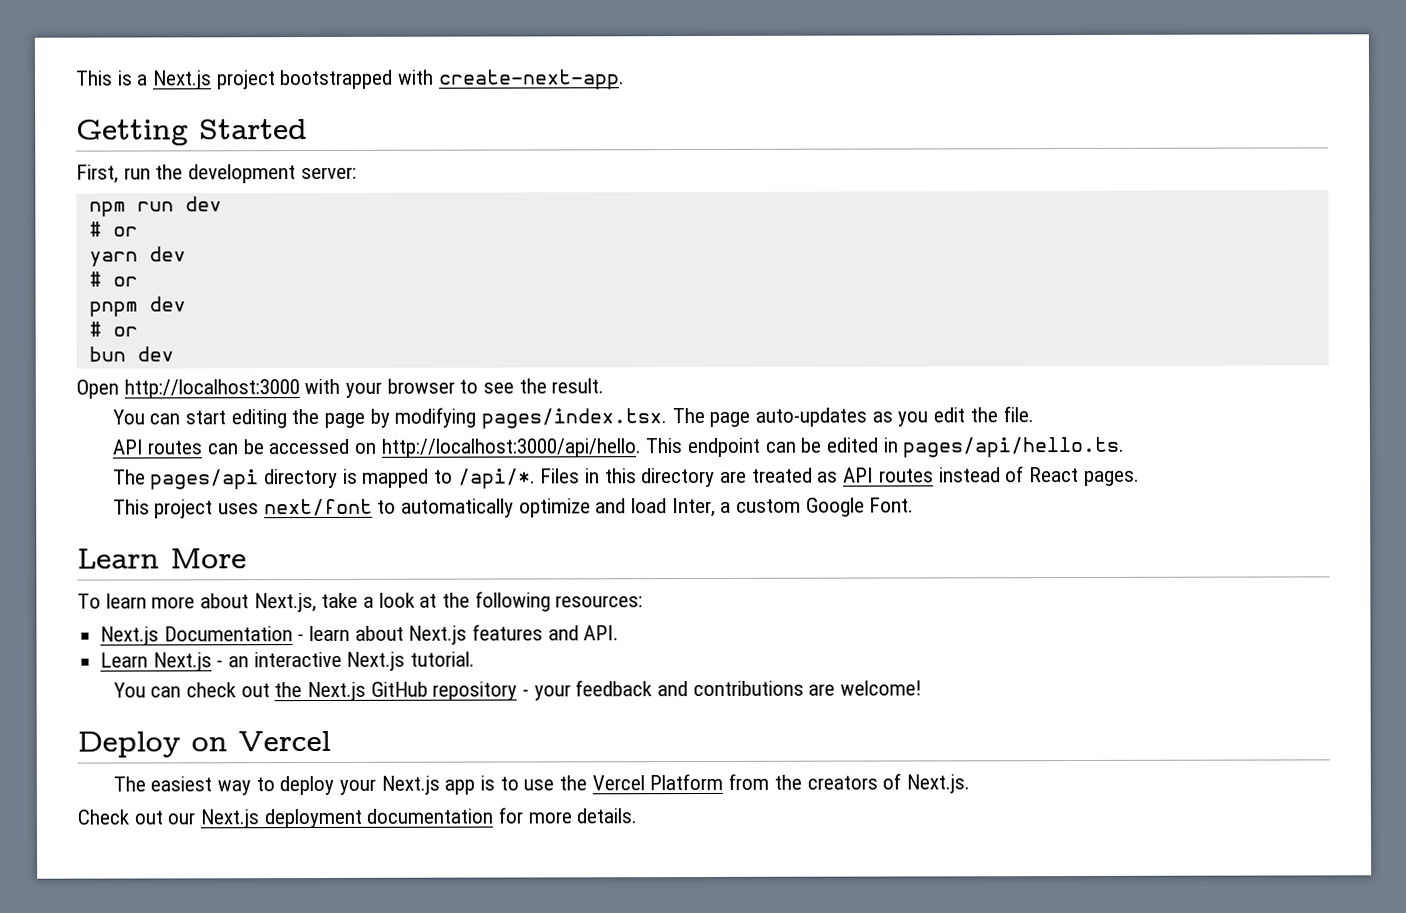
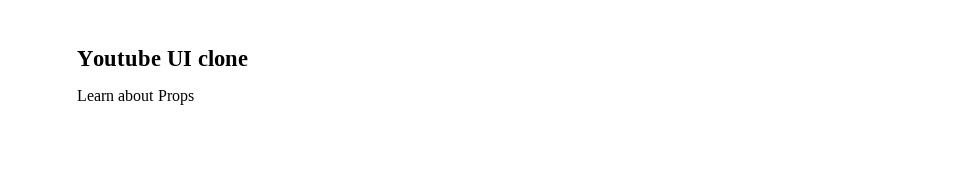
[75,69,625,90] [76,119,308,146] [76,164,357,184] [88,196,222,217] [88,221,138,237] [88,246,186,267] [88,271,138,287] [88,296,186,317] [88,321,138,337] [88,346,174,362] [76,378,605,399] [111,406,1034,429] [111,436,1126,458] [112,466,1140,490] [112,497,915,519] [77,548,247,569] [77,591,644,613] [100,624,620,646] [100,651,476,672] [112,680,923,702] [77,730,331,758] [112,773,970,796] [77,807,638,829] This is a Next.js project bootstrapped with create-next-app. // Getting Started // First, run the development server: // npm run dev // # or // yarn dev // # or // pnpm dev // # or // bun dev // Open http://localhost:3000 with your browser to see the result. // You can start editing the page by modifying pages/index.tsx. The page auto-updates as you edit the file. // API routes can be accessed on http://localhost:3000/api/hello. This endpoint can be edited in pages/api/hello.ts. // The pages/api directory is mapped to /api/*. Files in this directory are treated as API routes instead of React pages. // This project uses next/font to automatically optimize and load Inter, a custom Google Font. // Learn More // To learn more about Next.js, take a look at the following resources: // Next.js Documentation - learn about Next.js features and API. // Learn Next.js - an interactive Next.js tutorial. // You can check out the Next.js GitHub repository - your feedback and contributions are welcome! // Deploy on Vercel // The easiest way to deploy your Next.js app is to use the Vercel Platform from the creators of Next.js. // Check out our Next.js deployment documentation for more details. -> [77,50,249,66] [77,90,194,105] Youtube UI clone // Learn about Props

